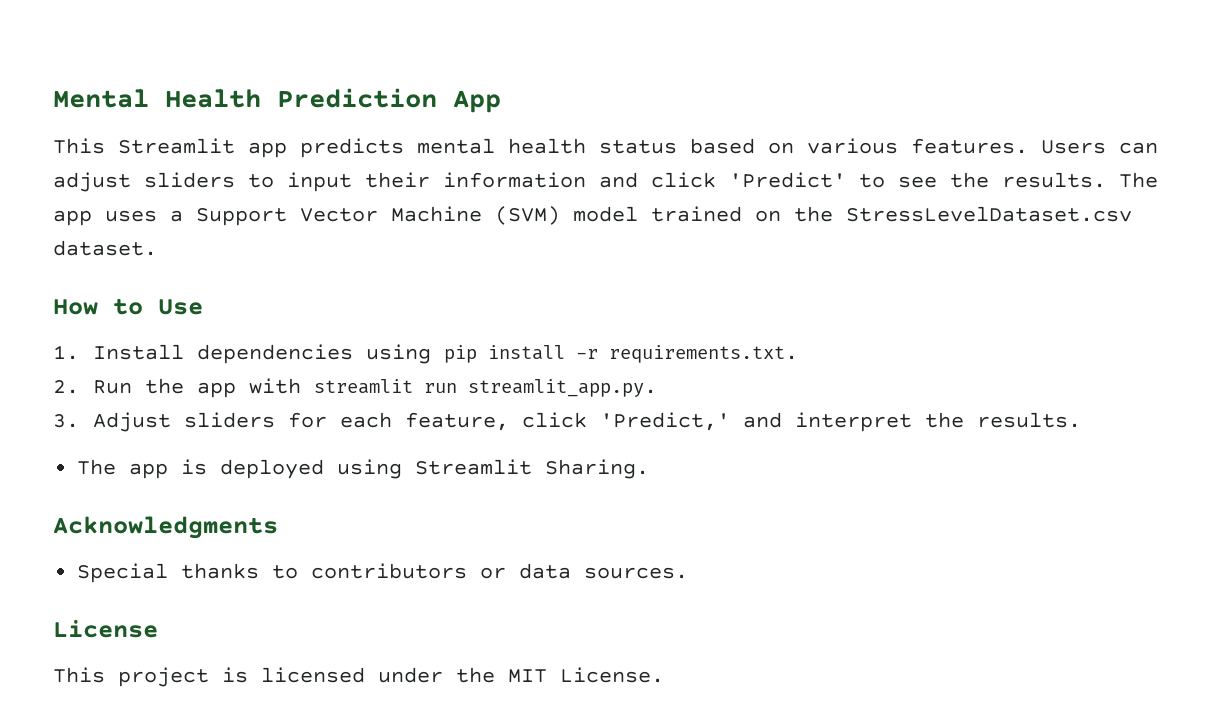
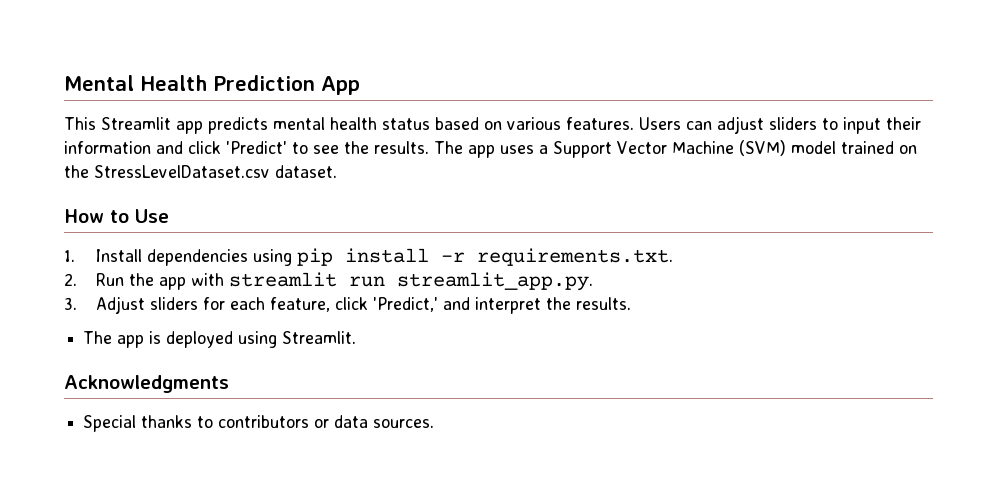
[415,459,650,479] Streamlit Sharing. -> [282,331,357,344] Streamlit.
[53,620,158,638] [53,667,664,687] // License // This project is licensed under the MIT License. -> (435, 423) none

